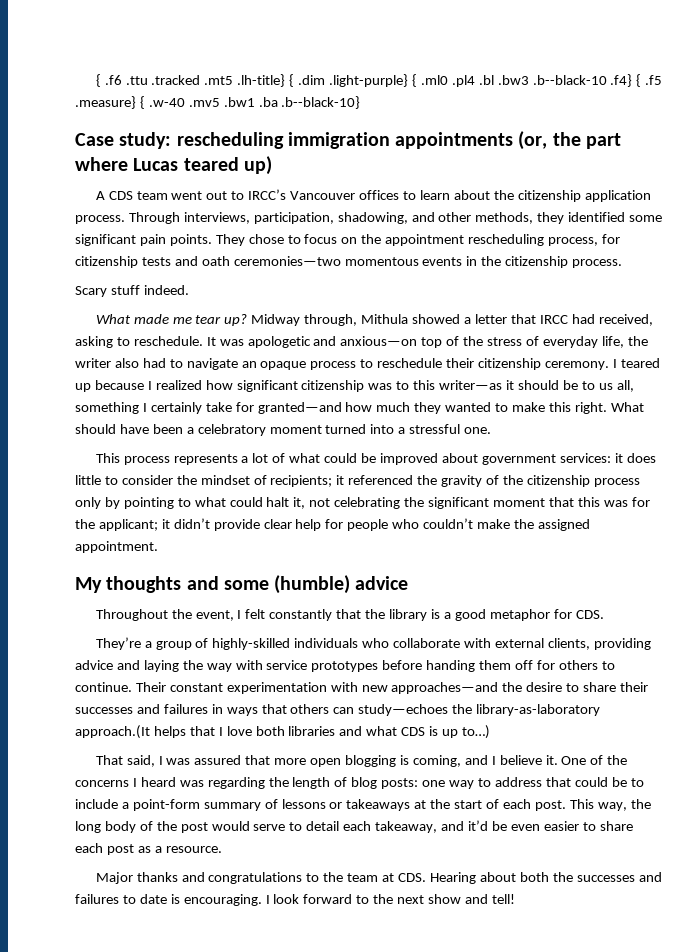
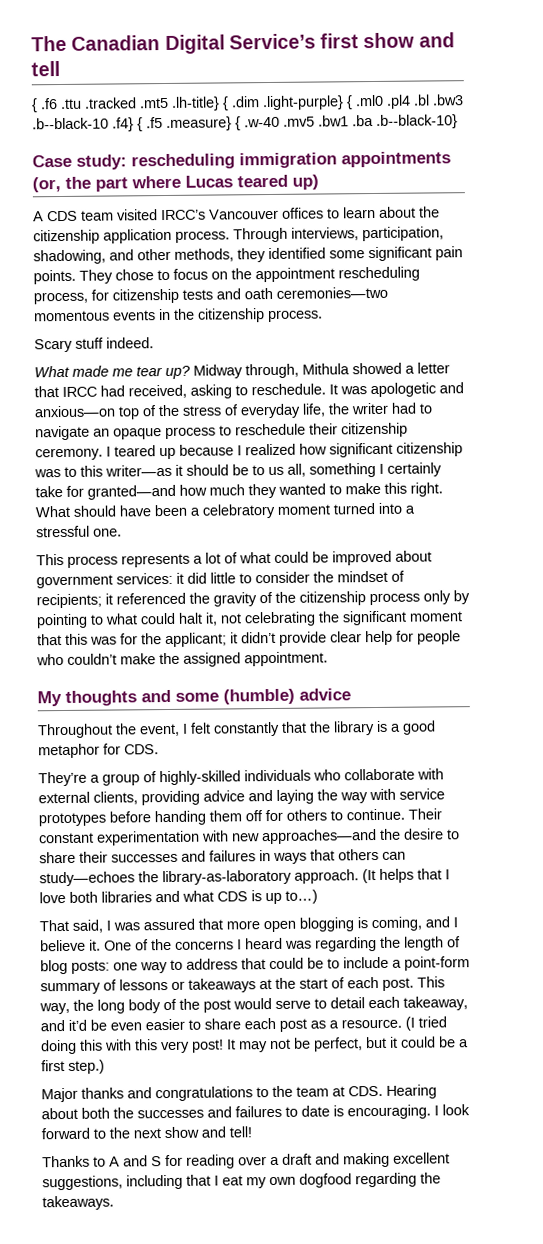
(95, 80) none -> [31,32,455,55] [31,61,60,77] The Canadian Digital Service’s first show and tell //
[171,191,245,200] went out to -> [117,209,158,221] visited
[114,358,139,368] also -> (389, 408) none
[626,453,656,463] does -> [187,572,207,584] did
[75,725,150,739] approach.(It -> [294,869,376,884] approach. (It
(222, 849) none -> [405,1016,447,1031] [41,1036,469,1055] [41,1059,105,1074] (I tried doing this with this very post! It may not be perfect, but it could be a first step.)
(515, 899) none -> [42,1152,450,1169] [42,1172,441,1191] [42,1195,114,1211] // Thanks to A and S for reading over a draft and making excellent suggestions, including that I eat my own dogfood regarding the takeaways.

